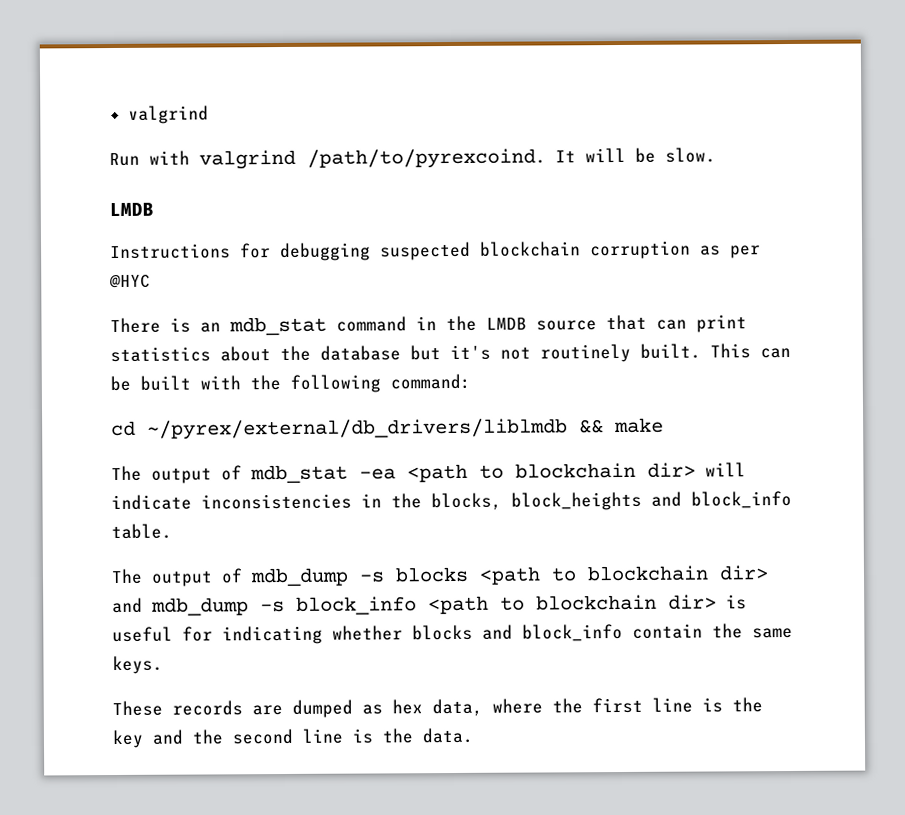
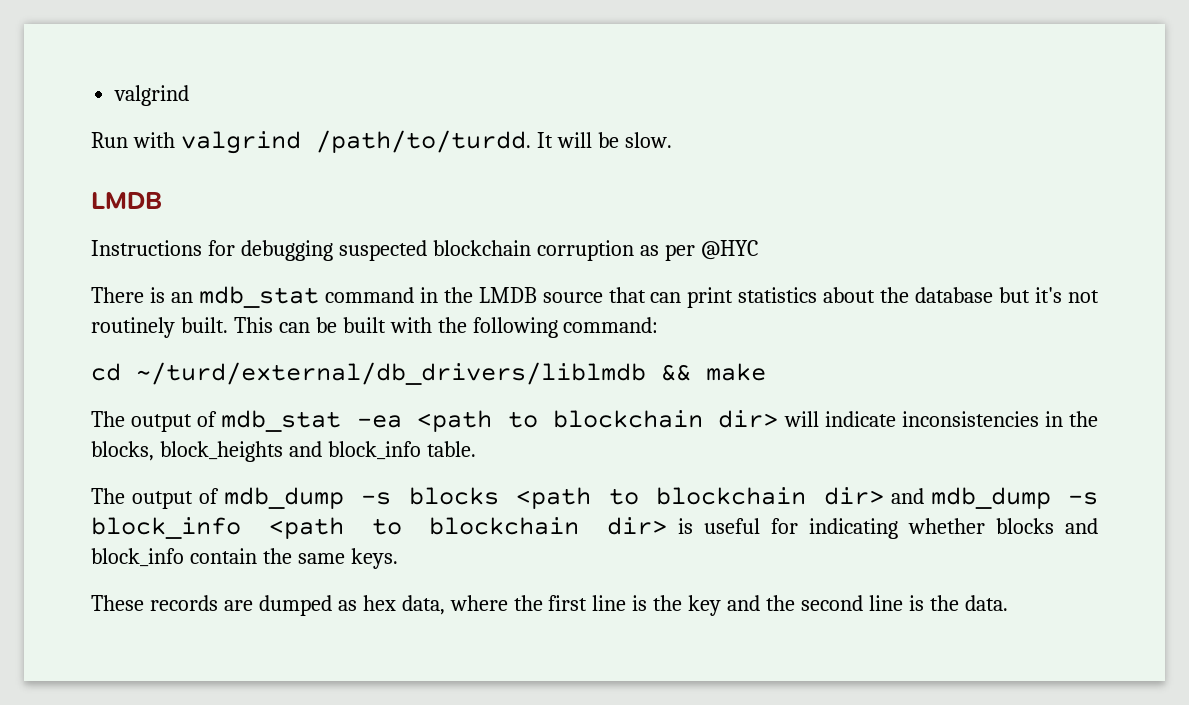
[307,148,546,169] /path/to/pyrexcoind. -> [315,130,531,153] /path/to/turdd.
[147,418,568,440] ~/pyrex/external/db_drivers/liblmdb -> [136,362,646,385] ~/turd/external/db_drivers/liblmdb

